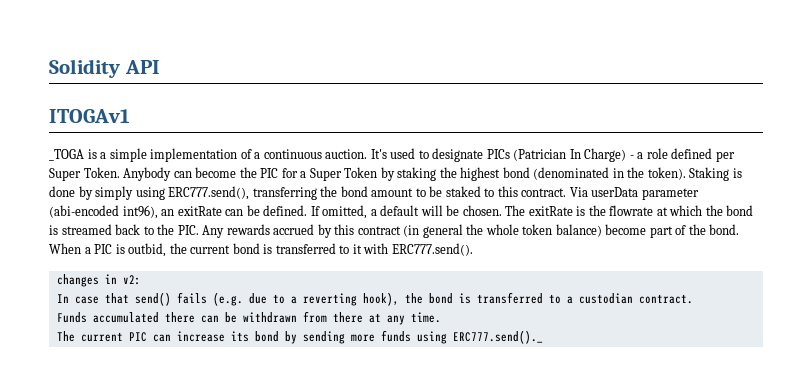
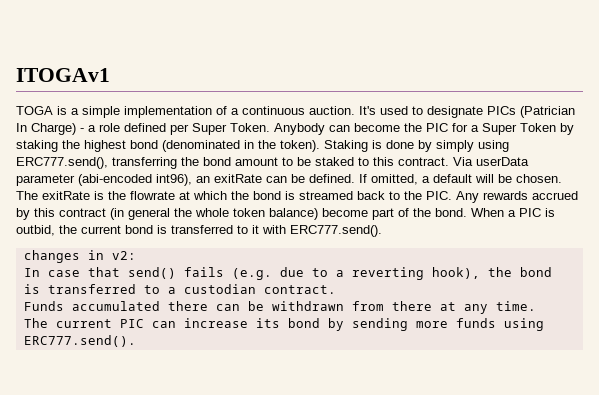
[49,59,160,78] Solidity API // -> (16, 75) none
[49,149,84,161] _TOGA -> [16,106,53,115] TOGA
[452,330,543,344] ERC777.send()._ -> [23,335,136,347] ERC777.send().

